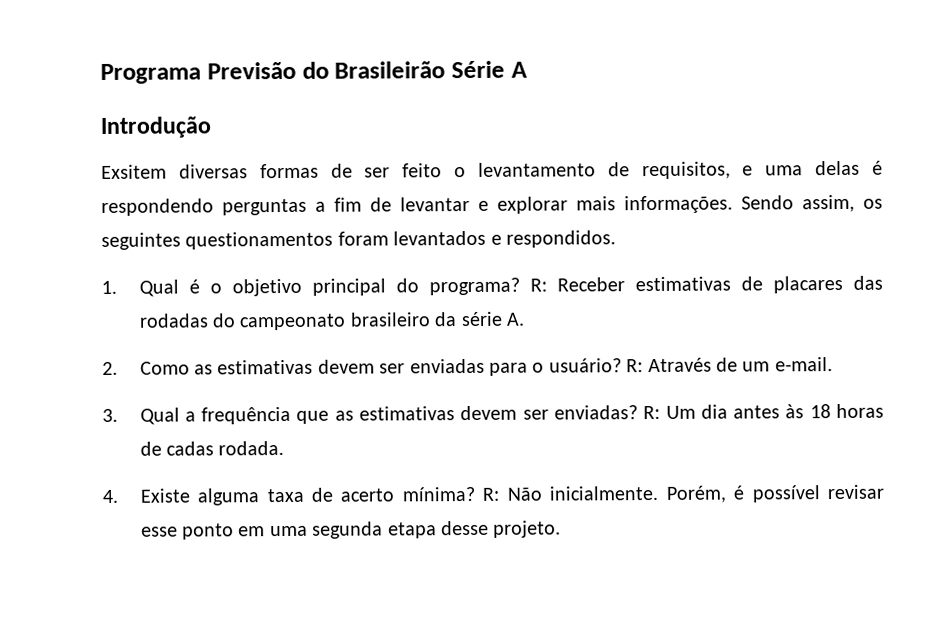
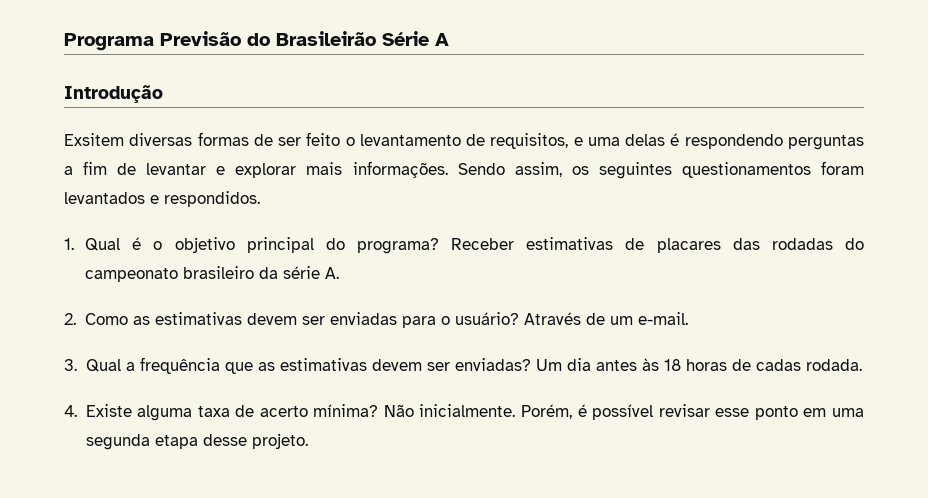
[529,278,547,292] R: -> (439, 246) none
[626,359,644,373] R: -> (520, 318) none
[643,405,661,420] R: -> (531, 364) none
[482,487,500,501] R: -> (379, 410) none

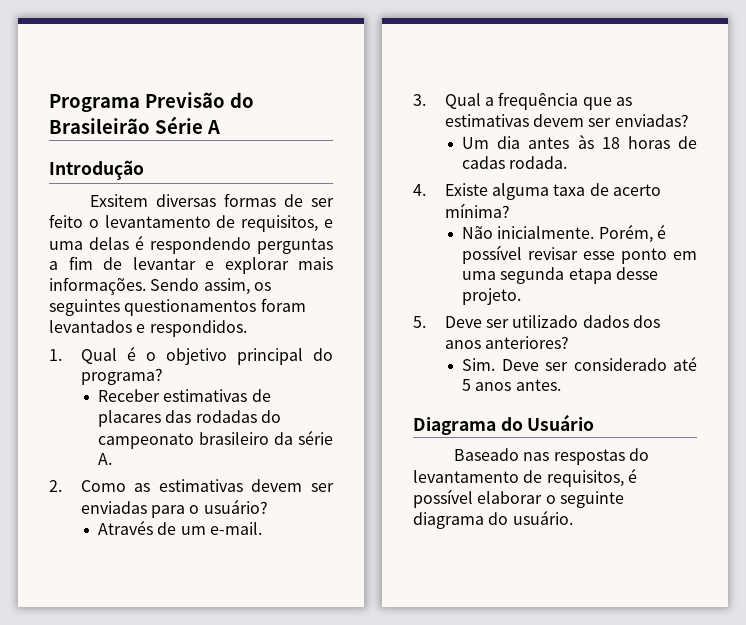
(439, 246) none -> (163, 376) //
(520, 318) none -> (268, 506) //
(531, 364) none -> (689, 120) //
(379, 410) none -> (510, 210) //
(308, 441) none -> [413,315,660,328] [444,336,569,349] [462,356,697,371] [462,379,561,391] [413,414,595,435] [453,448,649,465] [413,468,637,487] [413,489,624,508] [413,510,573,529] // 5. Deve ser utilizado dados dos anos anteriores? // Sim. Deve ser considerado até 5 anos antes. // Diagrama do Usuário // Baseado nas respostas do levantamento de requisitos, é possível elaborar o seguinte diagrama do usuário.

